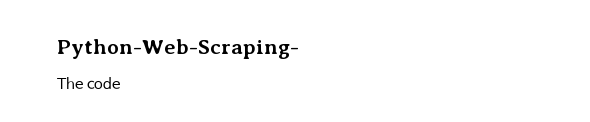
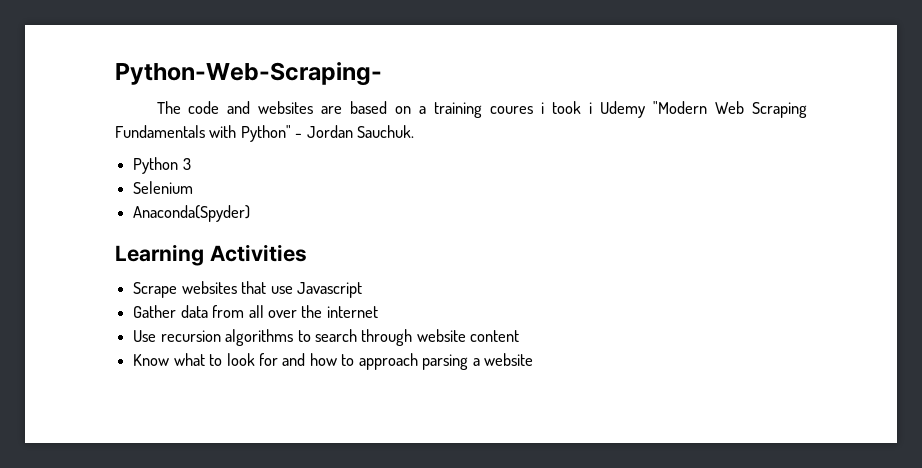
(120, 83) none -> [227,101,808,118] [115,125,415,142] [133,157,191,174] [133,181,194,194] [133,205,251,222] [115,244,307,266] [133,281,362,298] [133,305,378,318] [133,329,520,346] [133,353,534,370] and websites are based on a training coures i took i Udemy "Modern Web Scraping Fundamentals with Python" - Jordan Sauchuk. // Python 3 // Selenium // Anaconda(Spyder) // Learning Activities // Scrape websites that use Javascript // Gather data from all over the internet // Use recursion algorithms to search through website content // Know what to look for and how to approach parsing a website

